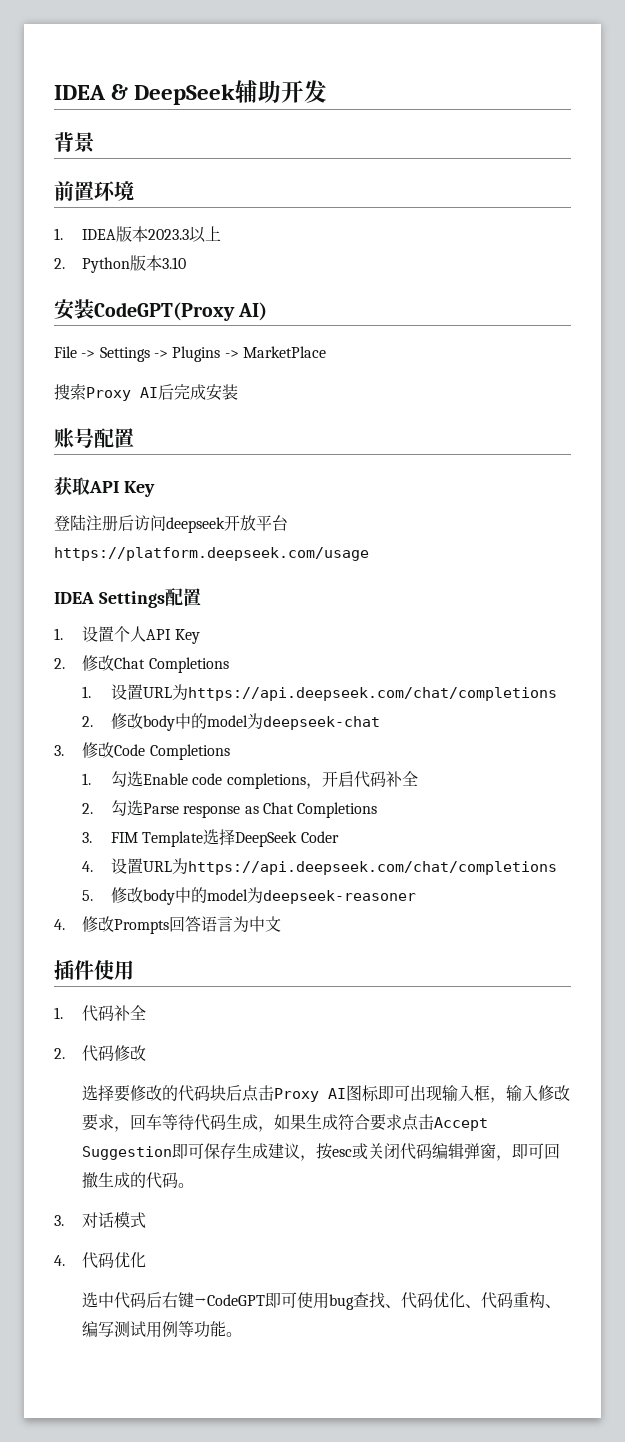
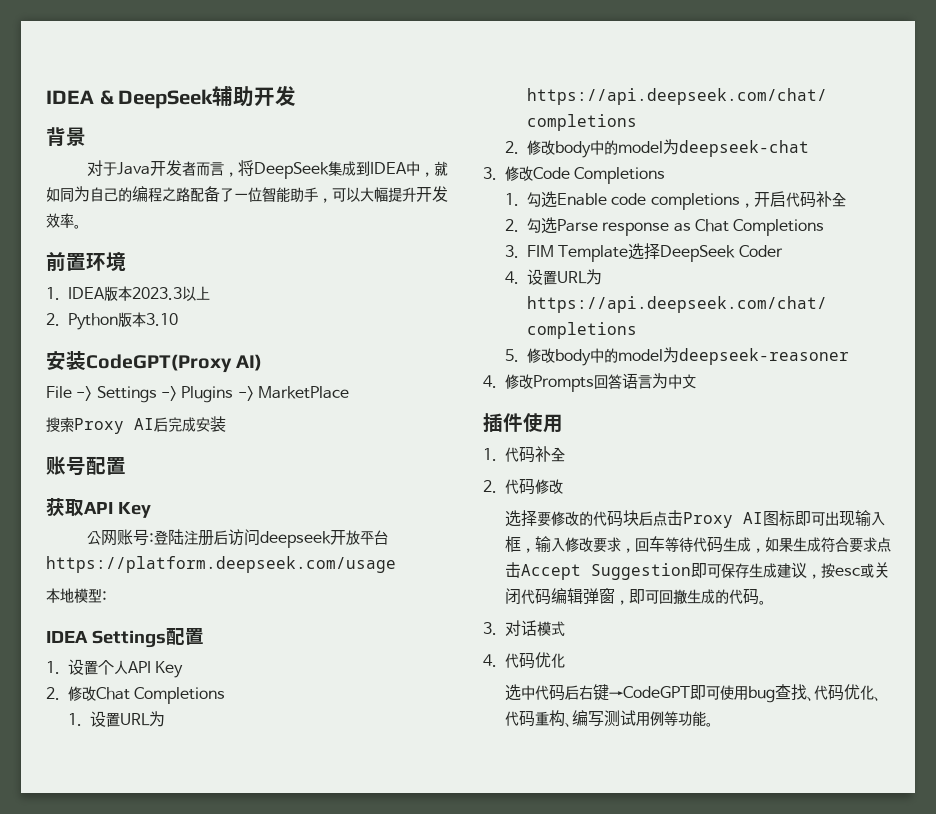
(95, 142) none -> [87,160,449,179] [46,186,448,203] [46,213,81,229] // 对于Java开发者而言，将DeepSeek集成到IDEA中，就如同为自己的编程之路配备了一位智能助手，可以大幅提升开发效率。
(155, 489) none -> [87,529,155,546] 公网账号:
(369, 554) none -> [46,588,107,603] // 本地模型:

